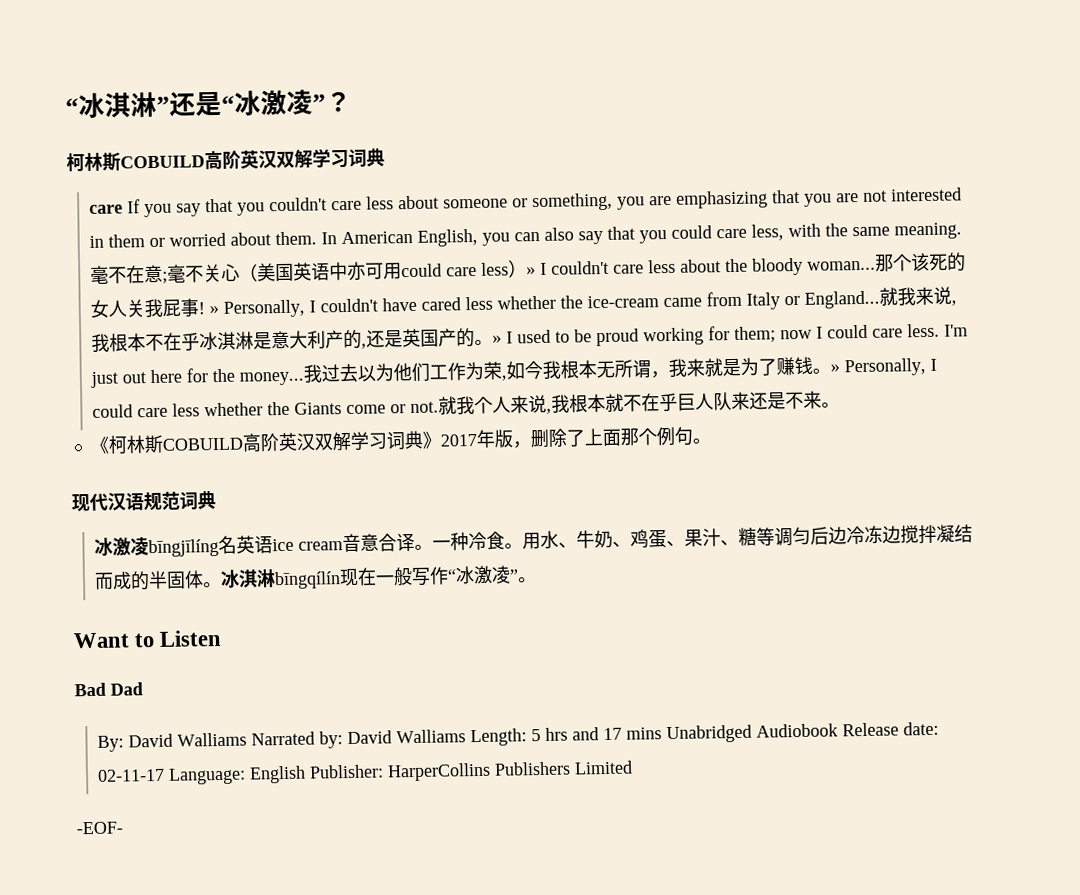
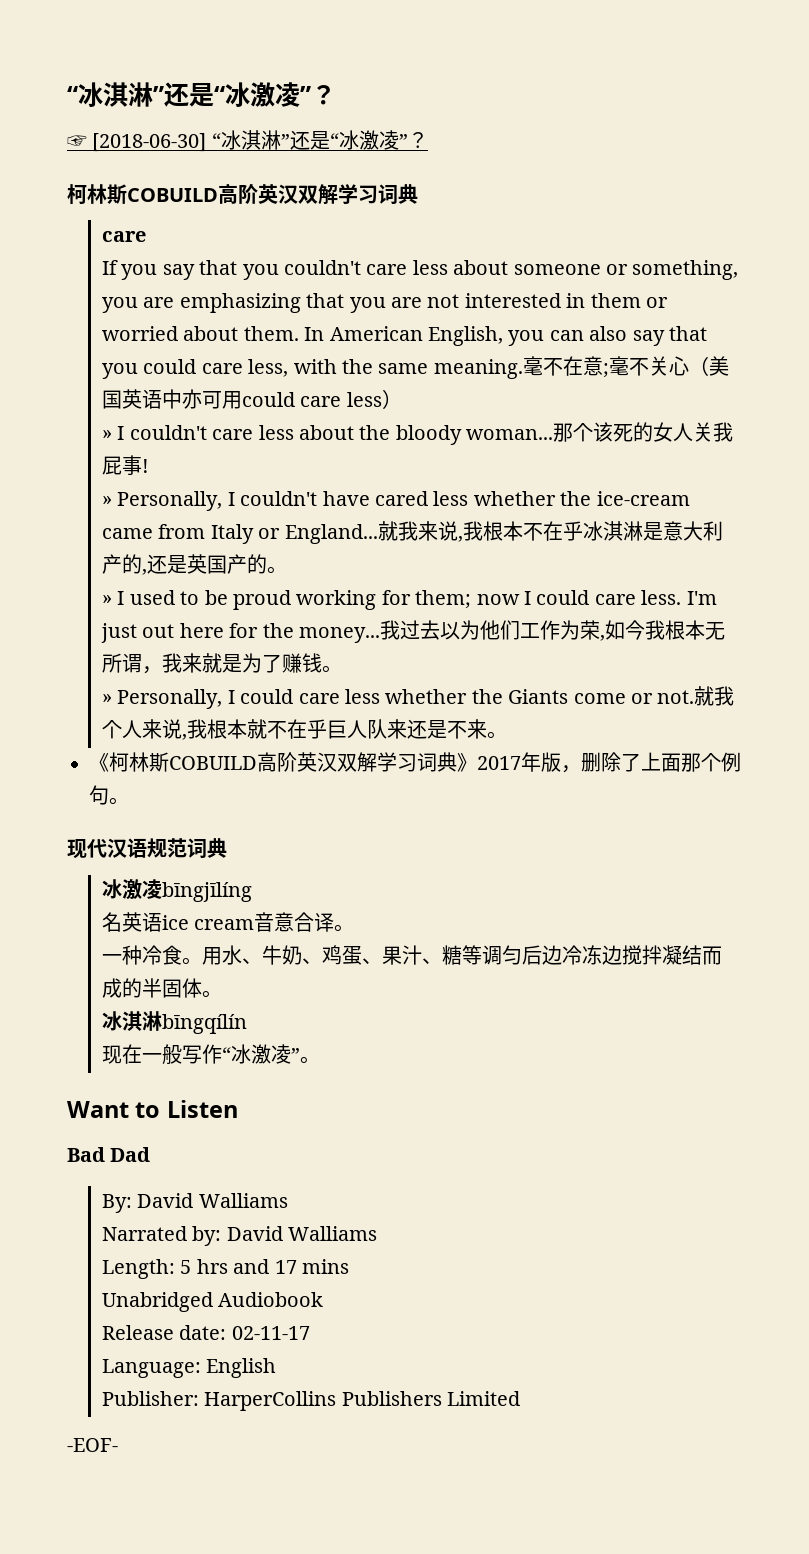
[65,89,352,119] “冰淇淋”还是“冰激凌”？ -> [67,82,336,107] [67,130,428,152] “冰淇淋”还是“冰激凌”？ // ☞ [2018-06-30] “冰淇淋”还是“冰激凌”？
(124, 209) none -> (147, 236) //
(528, 268) none -> (402, 399) //
(206, 308) none -> (150, 466) //
(494, 342) none -> (288, 570) //
(832, 371) none -> (343, 669) //
(220, 548) none -> (253, 892) //
(434, 547) none -> (355, 928) //
(223, 584) none -> (223, 994) //
(342, 580) none -> (248, 1024) //
(248, 739) none -> (288, 1200) //
(467, 736) none -> (378, 1233) //
(663, 733) none -> (350, 1266) //
(839, 730) none -> (324, 1299) //
(166, 775) none -> (310, 1333) //
(307, 774) none -> (277, 1368) //

